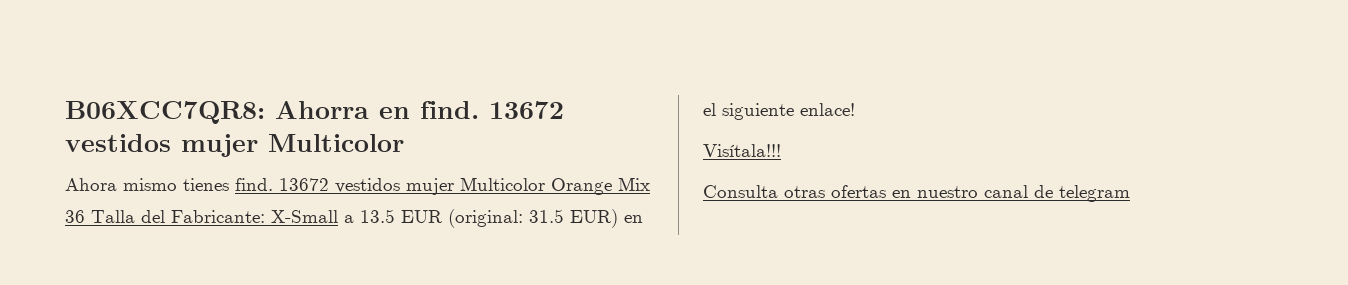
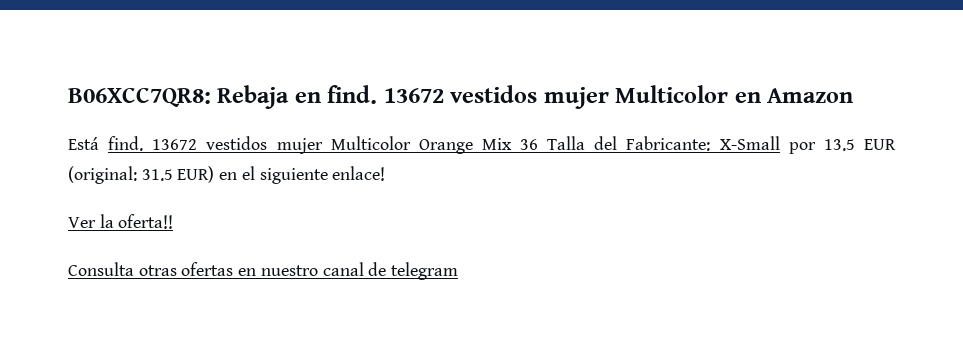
[275,101,369,119] Ahorra -> [217,85,290,109] Rebaja
[65,178,229,191] // Ahora mismo tienes -> [734,88,854,103] [68,137,99,150] en Amazon // Está
[344,215,354,223] a -> [788,142,816,154] por
[703,144,781,157] Visítala!!! -> [68,214,174,229] Ver la oferta!!

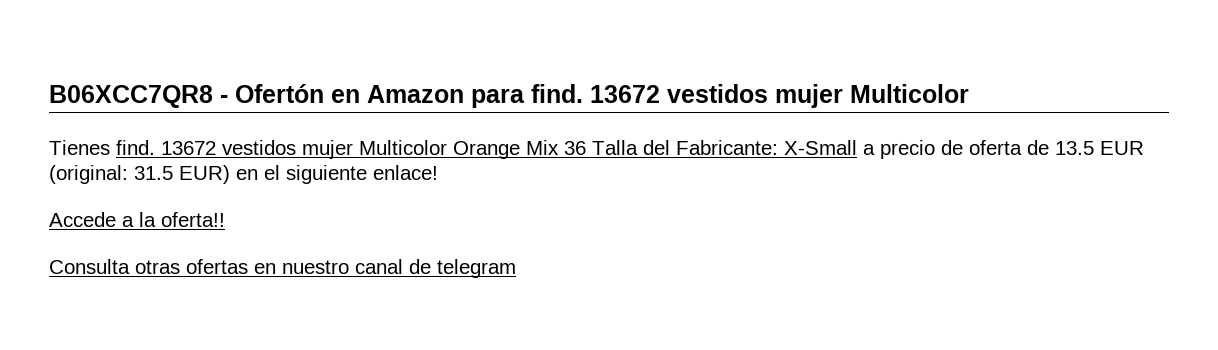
[68,85,854,109] [68,137,99,150] B06XCC7QR8: Rebaja en find. 13672 vestidos mujer Multicolor en Amazon // Está -> [49,84,969,108] [49,140,110,155] B06XCC7QR8 - Ofertón en Amazon para find. 13672 vestidos mujer Multicolor // Tienes
[788,142,816,154] por -> [863,140,1049,159] a precio de oferta de
[68,217,96,228] Ver -> [49,212,134,227] Accede a

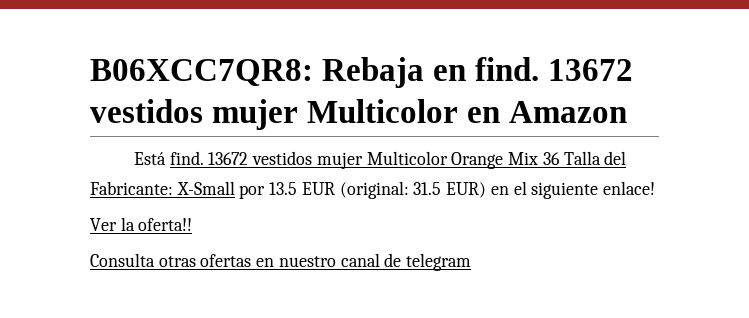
[49,84,969,108] [49,140,110,155] B06XCC7QR8 - Ofertón en Amazon para find. 13672 vestidos mujer Multicolor // Tienes -> [90,57,633,88] [90,99,627,130] [134,152,167,165] B06XCC7QR8: Rebaja en find. 13672 vestidos mujer Multicolor en Amazon // Está
[863,140,1049,159] a precio de oferta de -> [239,185,266,199] por
[49,212,134,227] Accede a -> [90,218,117,231] Ver

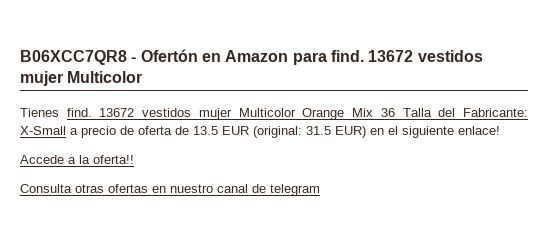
[90,57,633,88] [90,99,627,130] [134,152,167,165] B06XCC7QR8: Rebaja en find. 13672 vestidos mujer Multicolor en Amazon // Está -> [20,49,483,65] [20,71,143,86] [20,108,59,117] B06XCC7QR8 - Ofertón en Amazon para find. 13672 vestidos mujer Multicolor // Tienes
[239,185,266,199] por -> [70,126,189,138] a precio de oferta de
[90,218,117,231] Ver -> [20,155,76,164] Accede a

